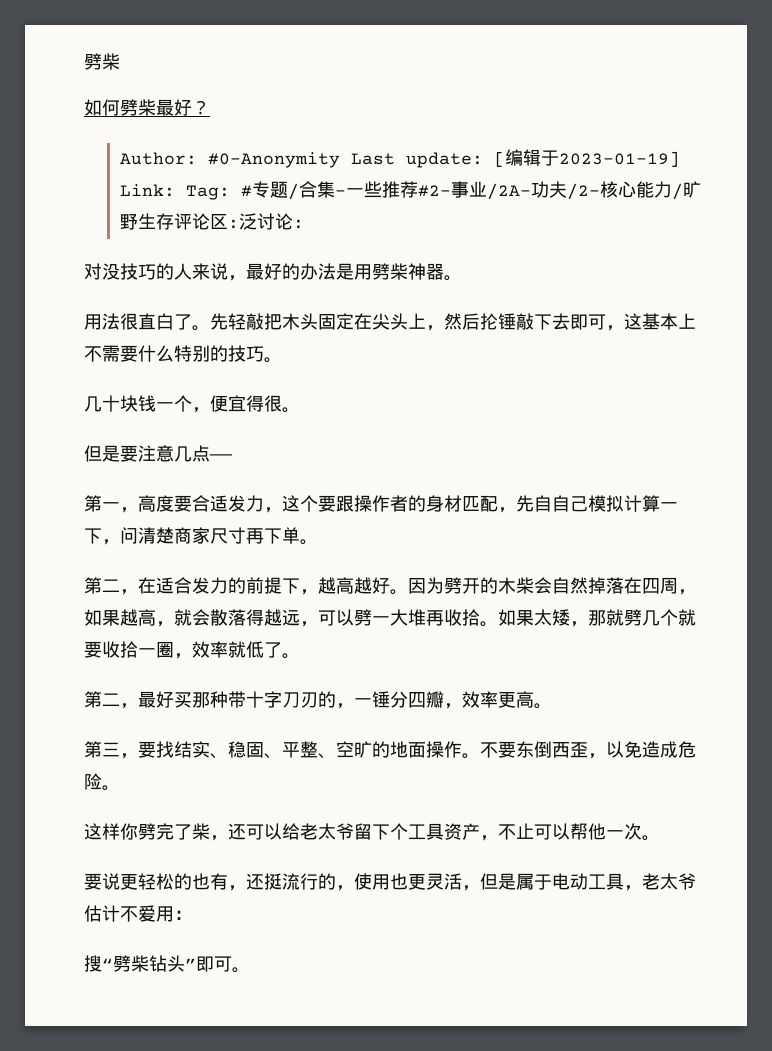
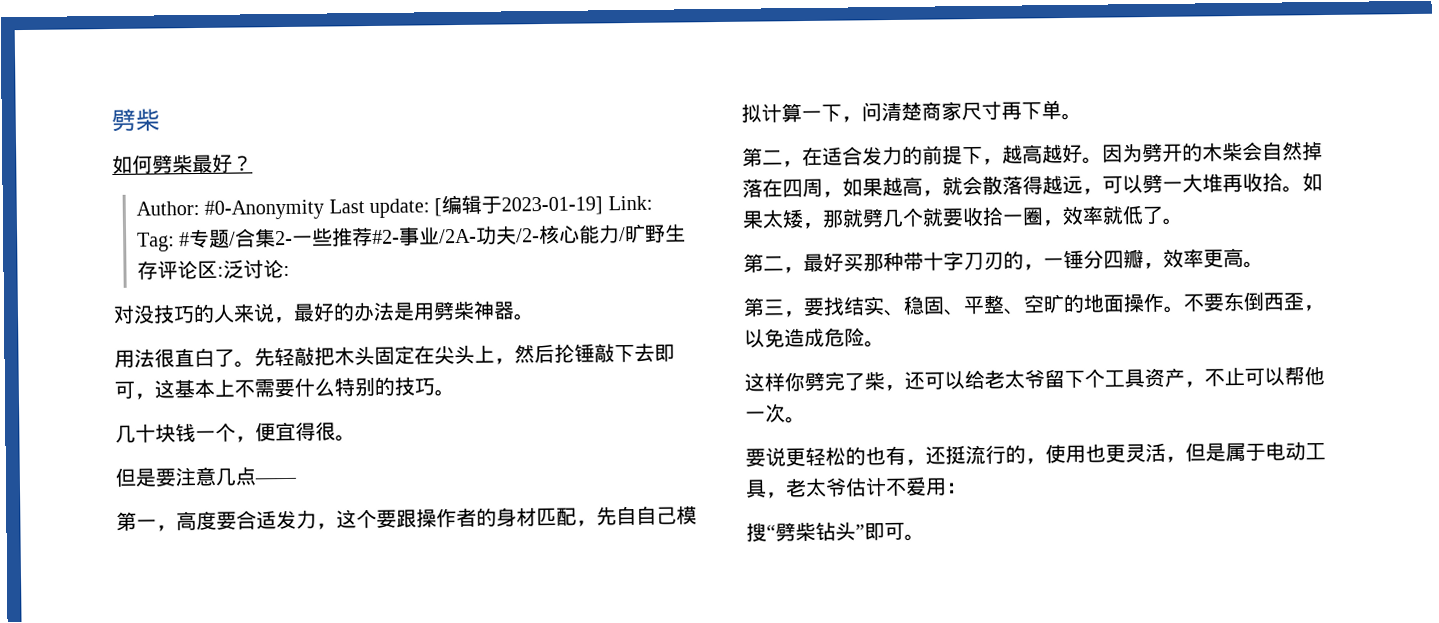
[334,190,346,196] - -> [275,230,294,246] 2-

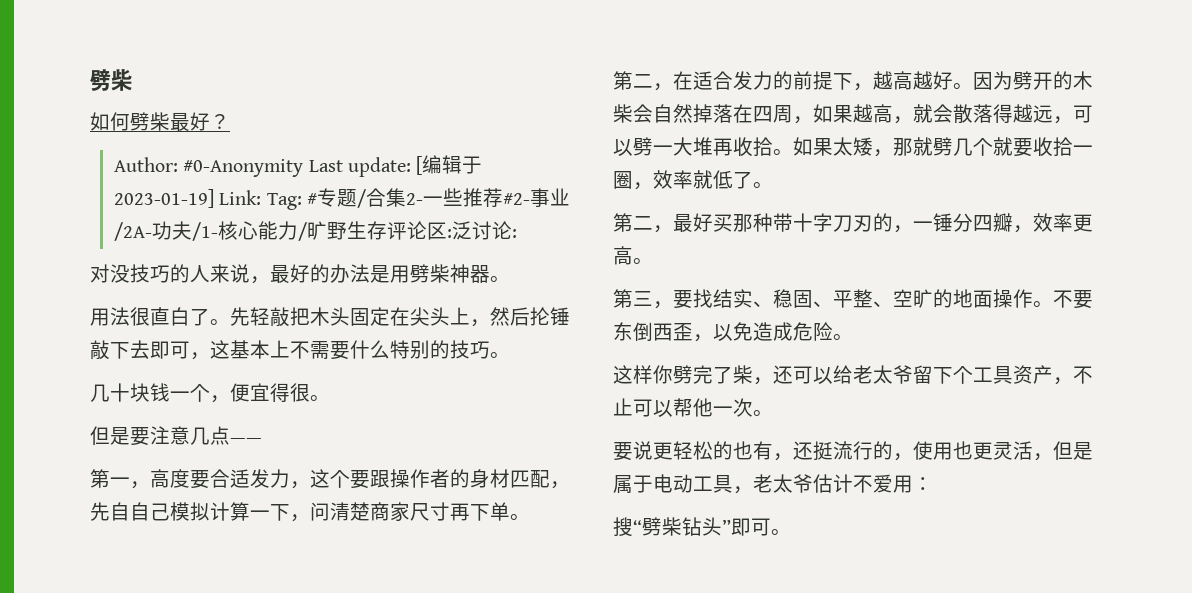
[516,228,541,243] /2- -> [192,222,219,241] /1-

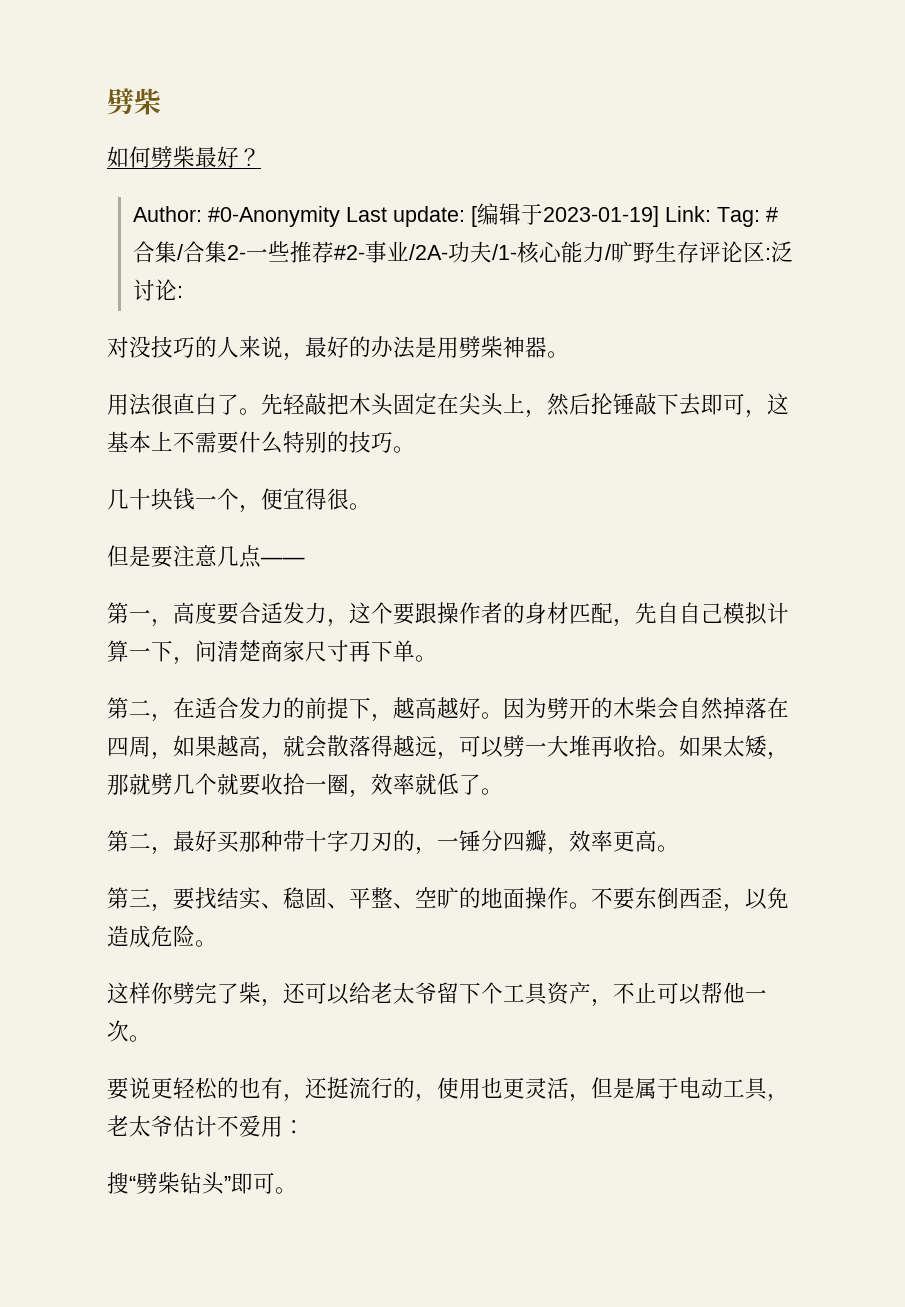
[316,188,357,207] 专题 -> [132,241,177,263] 合集

